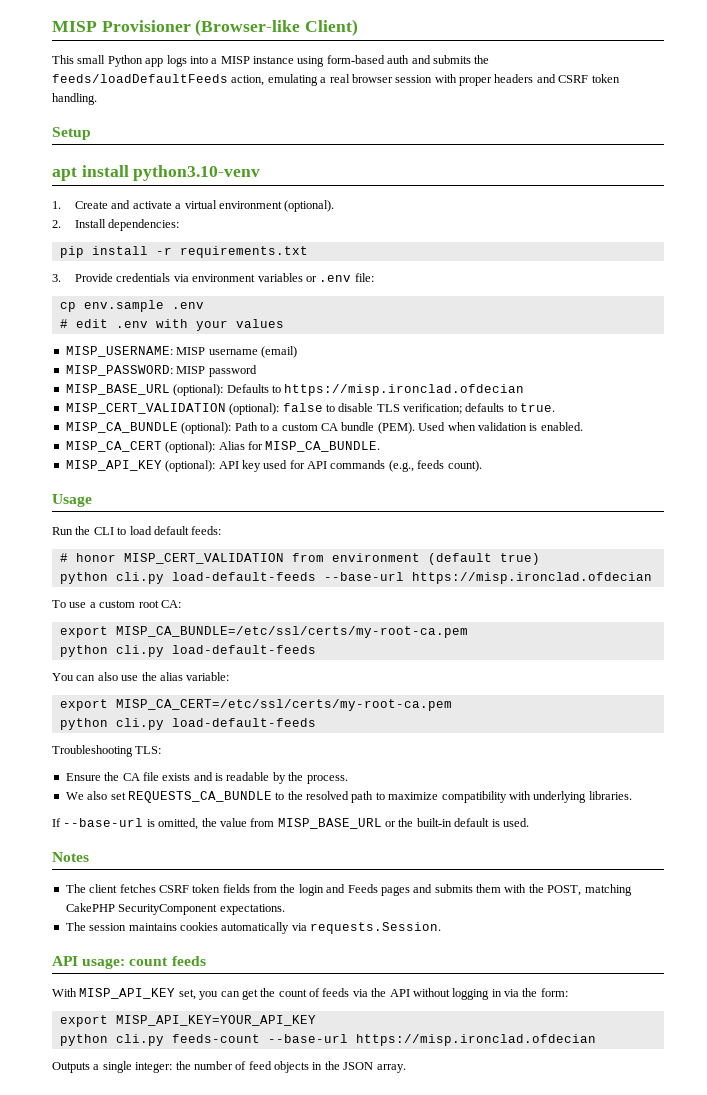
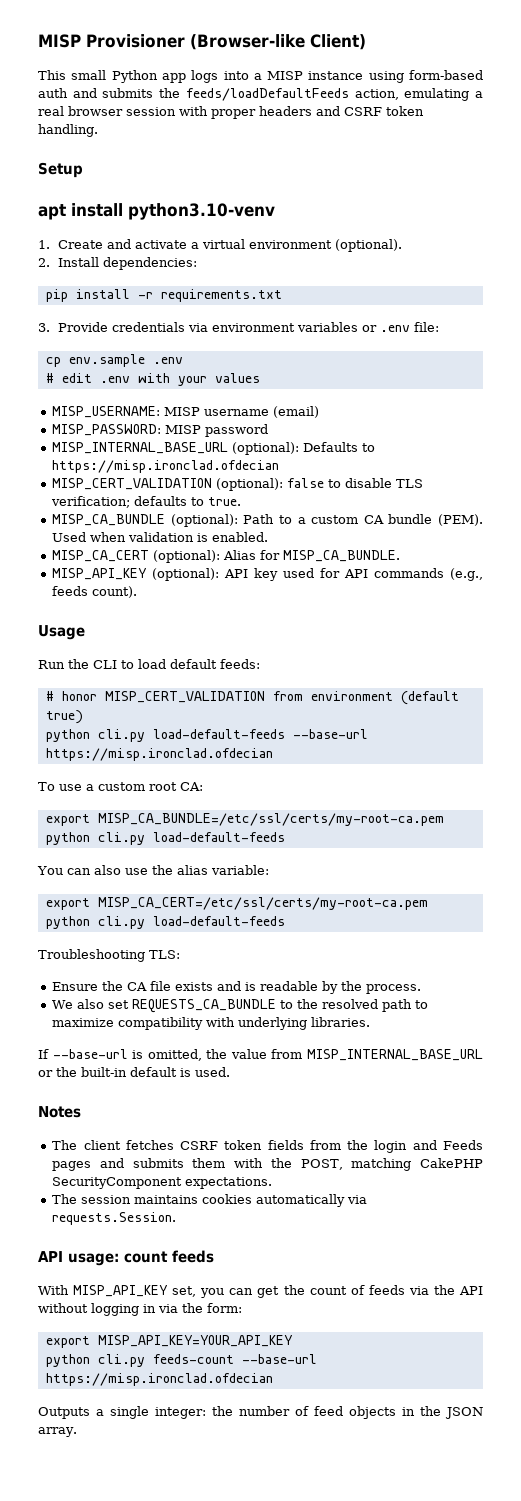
[65,384,170,395] MISP_BASE_URL -> [52,442,229,454] MISP_INTERNAL_BASE_URL
[277,818,382,829] MISP_BASE_URL -> [307,1049,483,1061] MISP_INTERNAL_BASE_URL

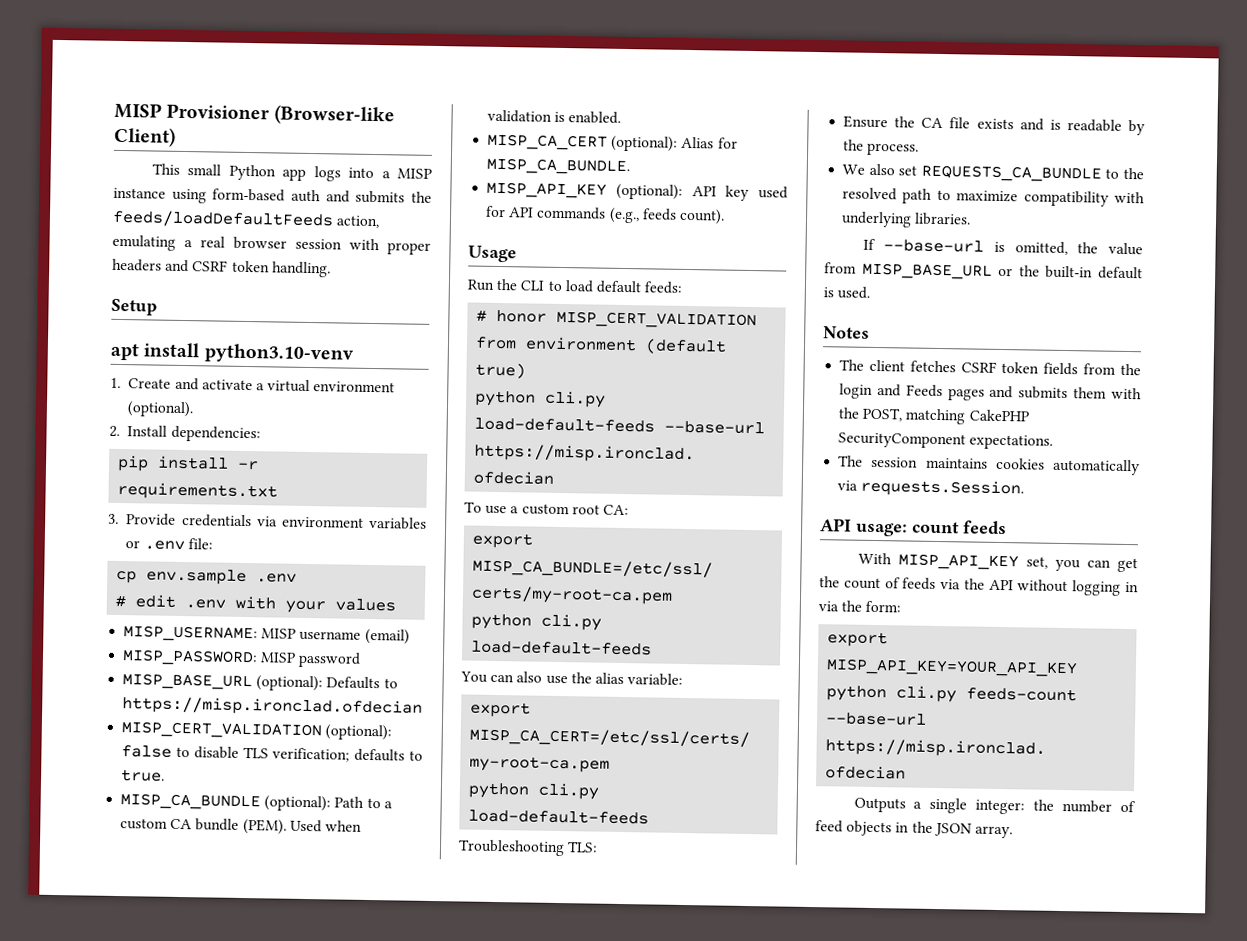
[52,442,229,454] MISP_INTERNAL_BASE_URL -> [122,673,254,691] MISP_BASE_URL
[307,1049,483,1061] MISP_INTERNAL_BASE_URL -> [861,262,993,280] MISP_BASE_URL

